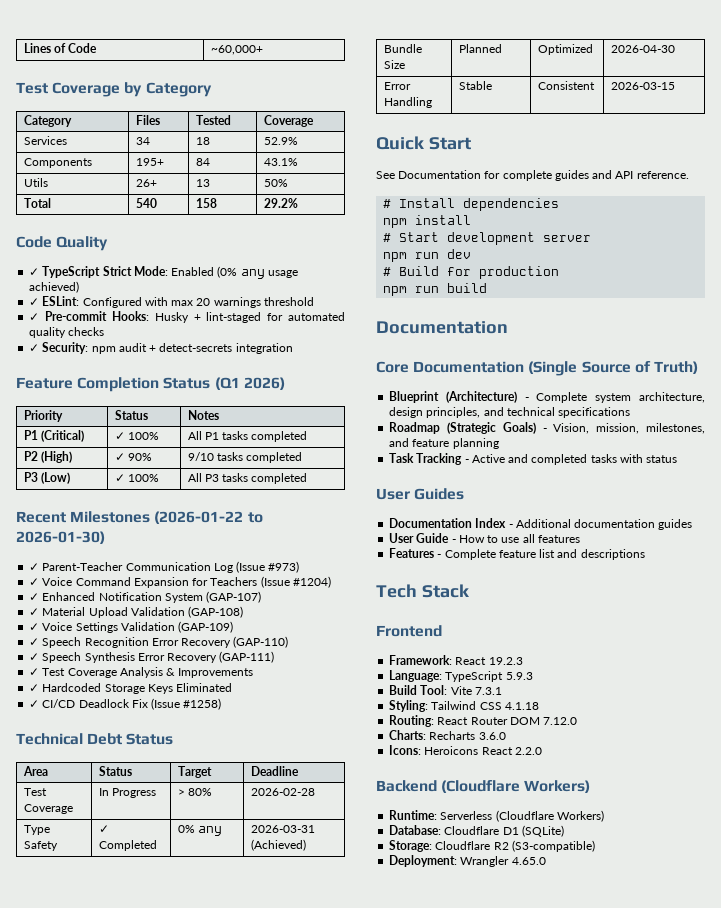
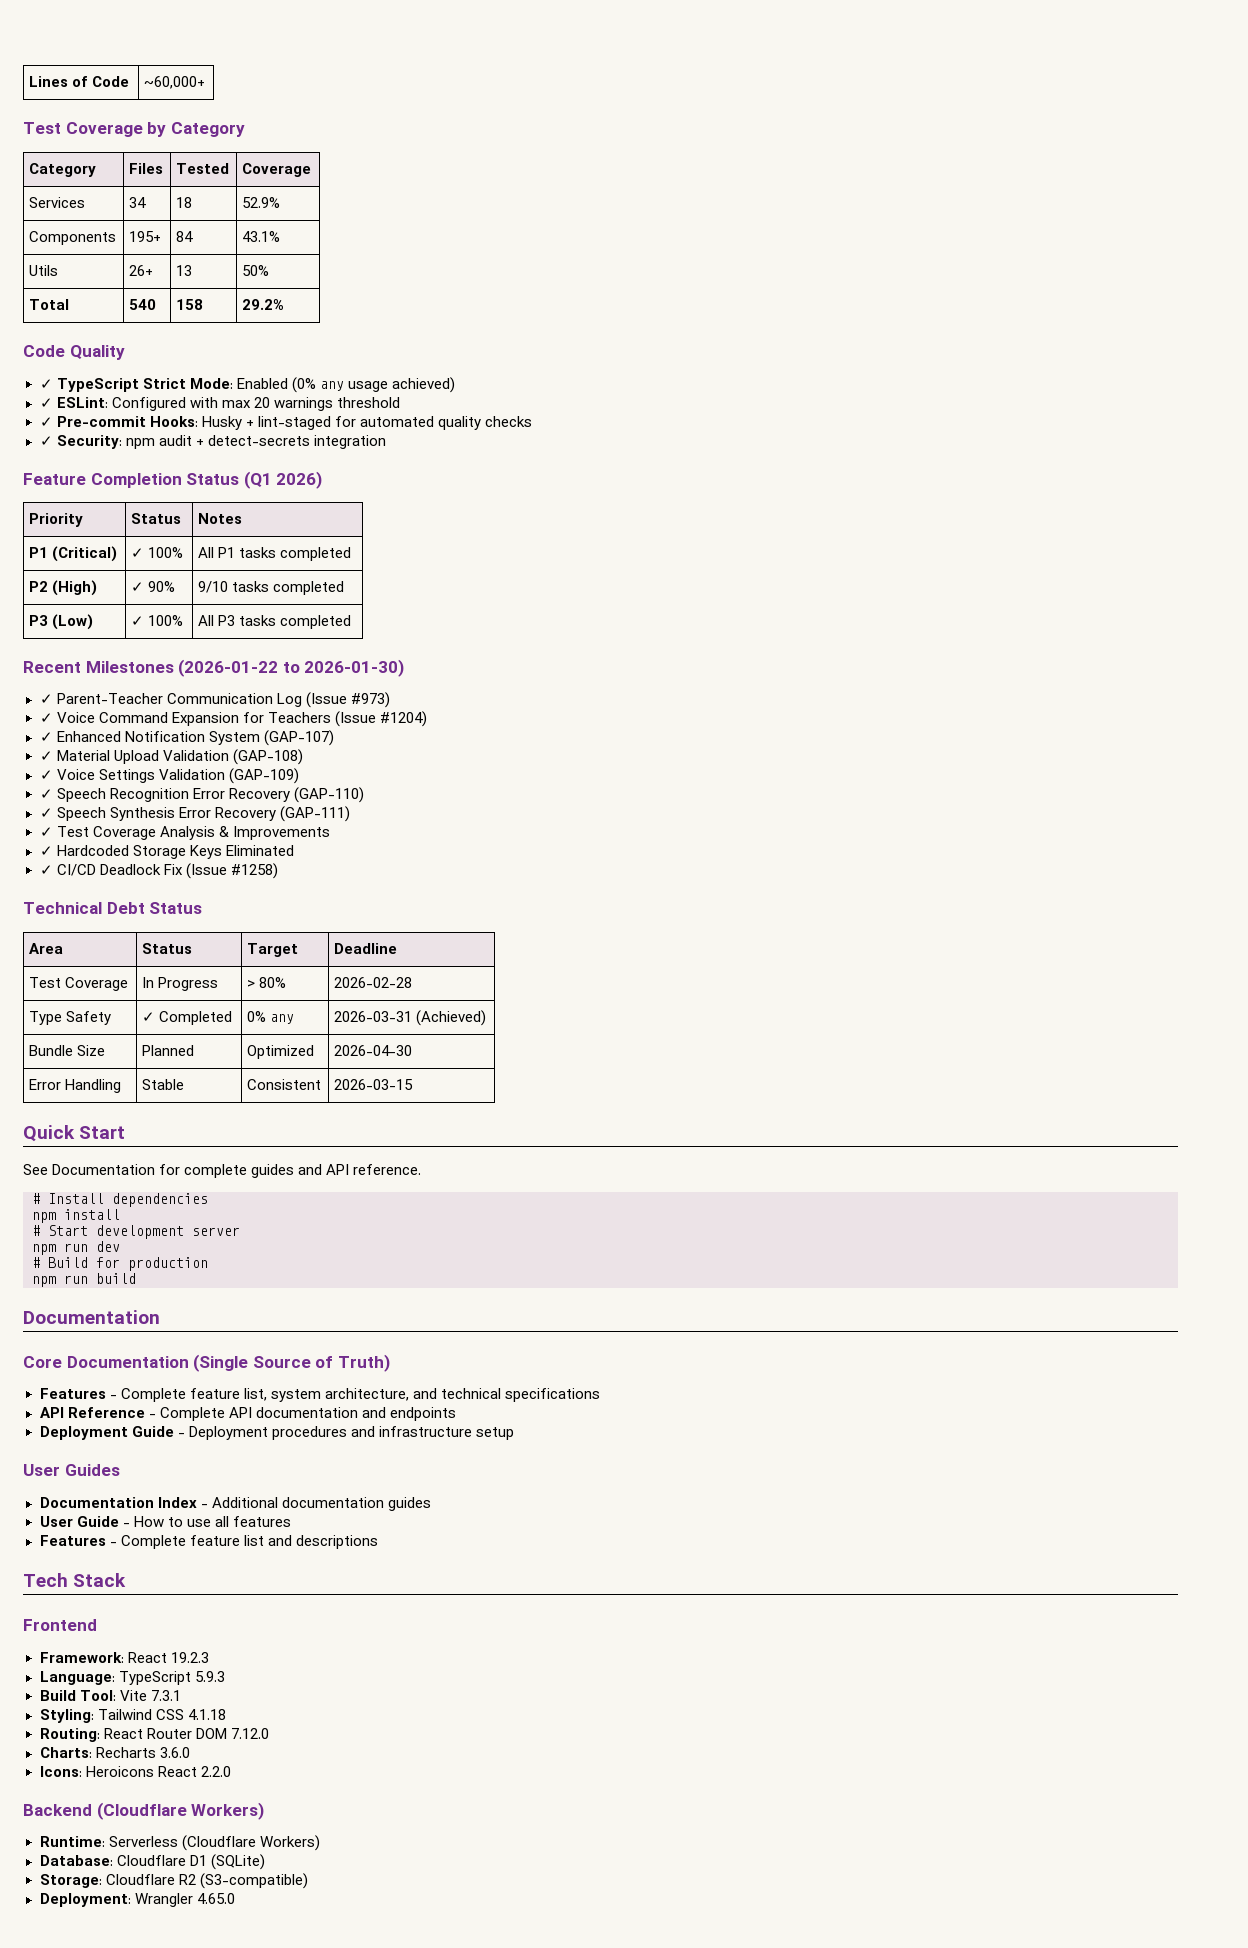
[389,391,705,403] [389,407,631,418] [389,422,705,434] [389,438,499,449] [389,453,678,465] Blueprint (Architecture) - Complete system architecture, design principles, and technical specifications // Roadmap (Strategic Goals) - Vision, mission, milestones, and feature planning // Task Tracking - Active and completed tasks with status -> [39,1388,600,1402] [39,1407,456,1421] [39,1426,514,1440] Features - Complete feature list, system architecture, and technical specifications // API Reference - Complete API documentation and endpoints // Deployment Guide - Deployment procedures and infrastructure setup

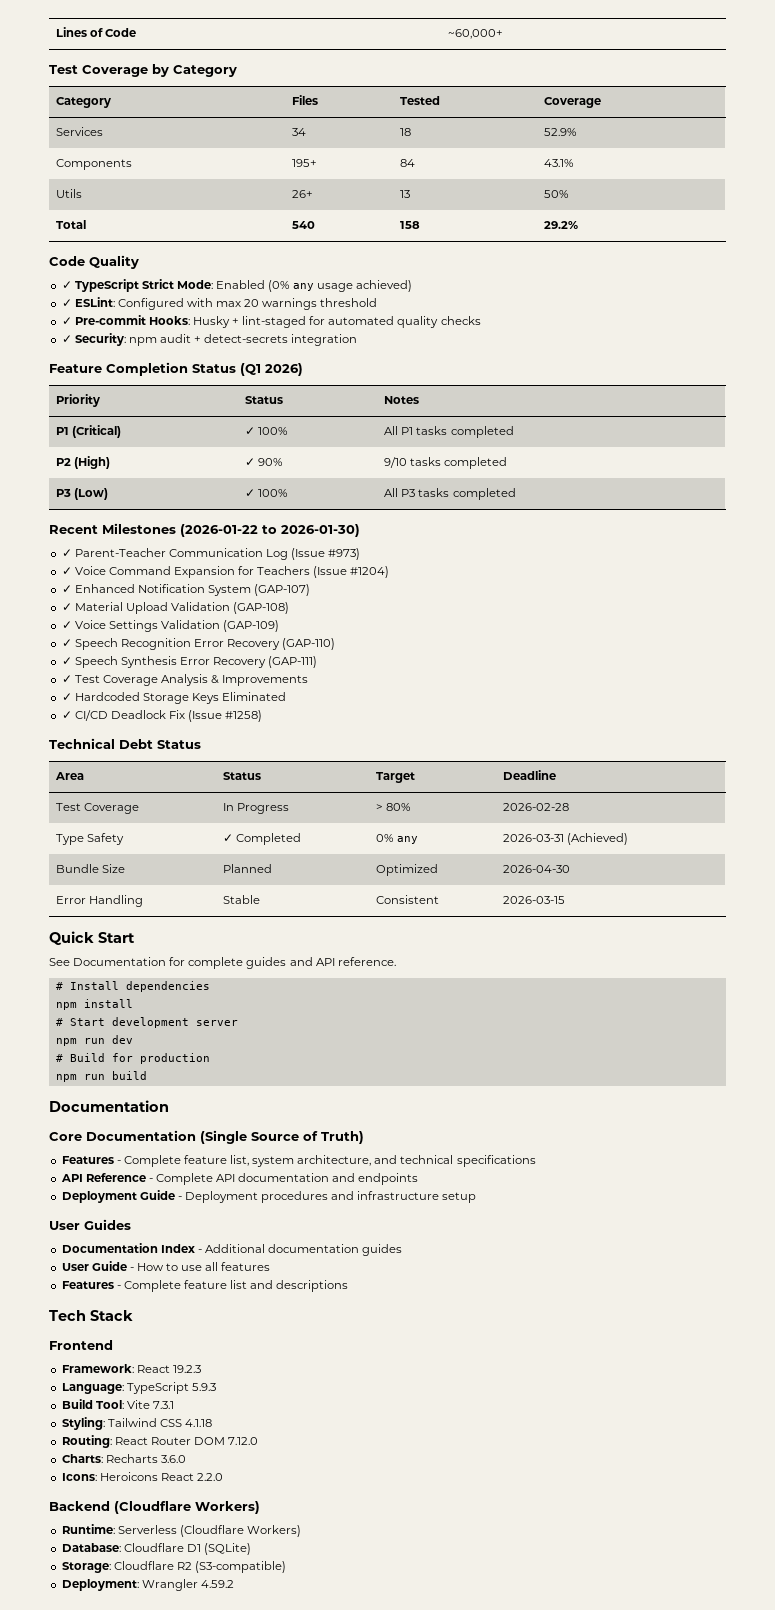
[196,1893,235,1904] 4.65.0 -> [200,1580,234,1588] 4.59.2

